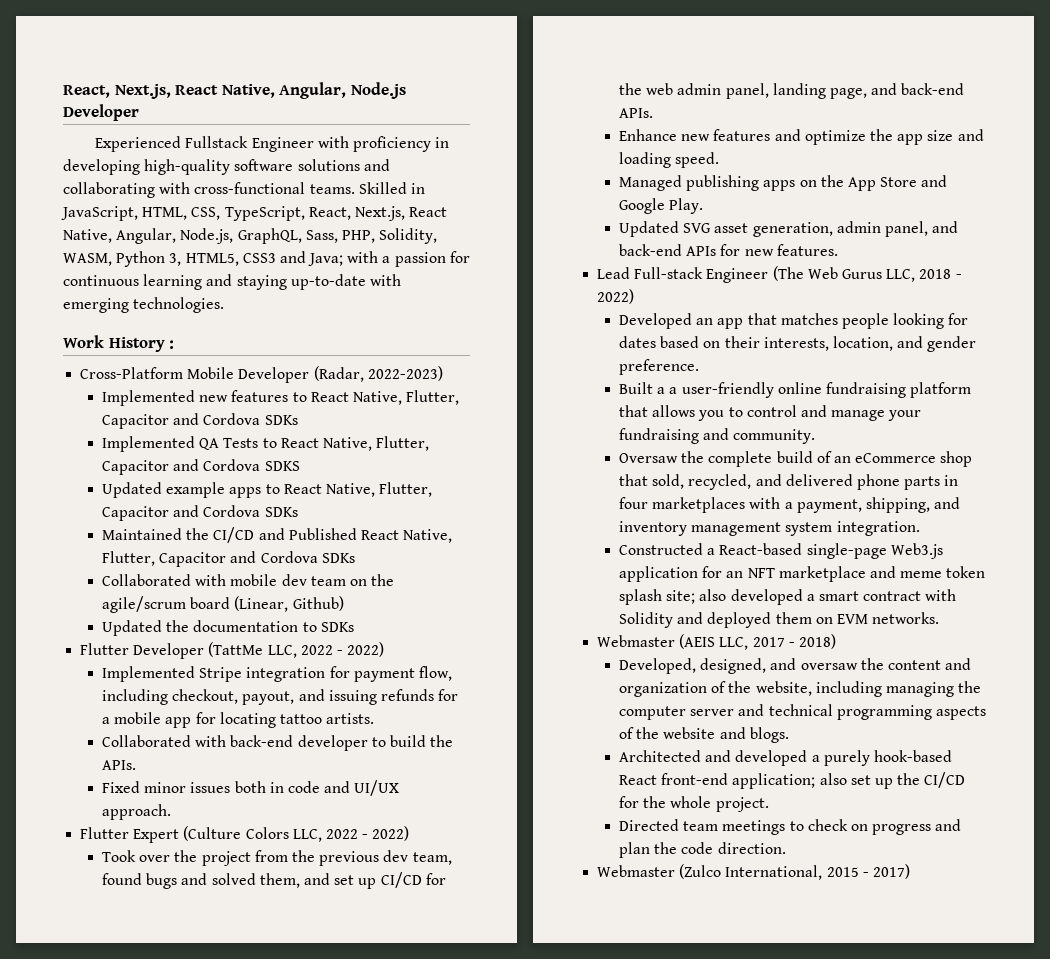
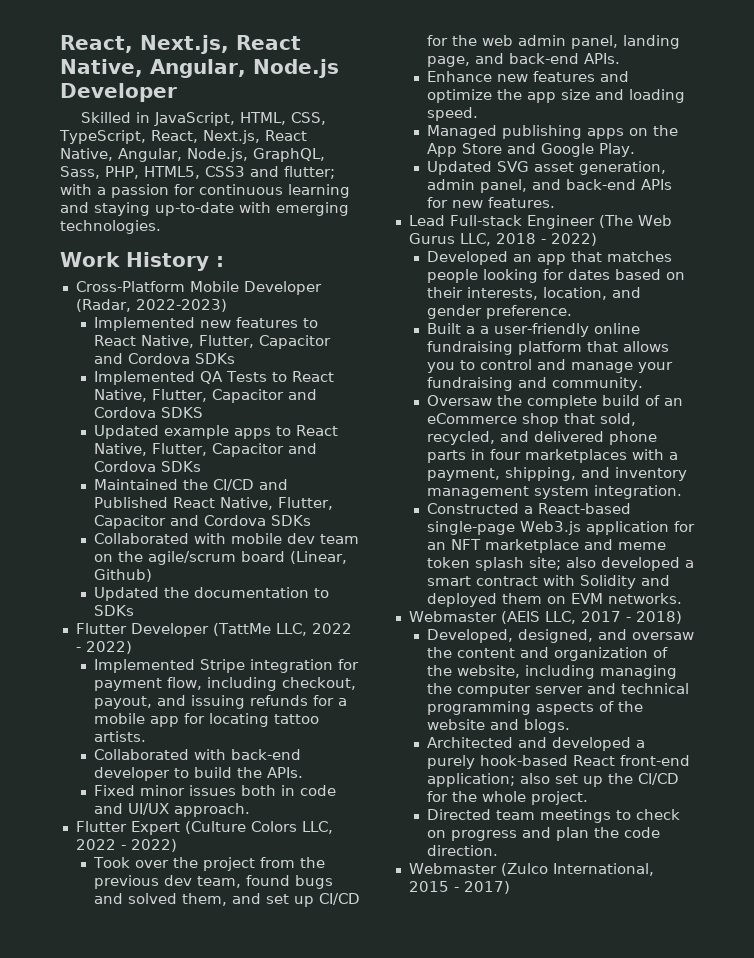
[95,136,450,152] [63,159,390,175] [63,182,355,198] Experienced Fullstack Engineer with proficiency in developing high-quality software solutions and collaborating with cross-functional teams. -> (177, 92) none
[379,228,438,244] [63,251,182,267] Solidity, WASM, Python 3, -> (139, 172) none
[308,253,344,266] Java; -> [284,166,335,179] flutter;

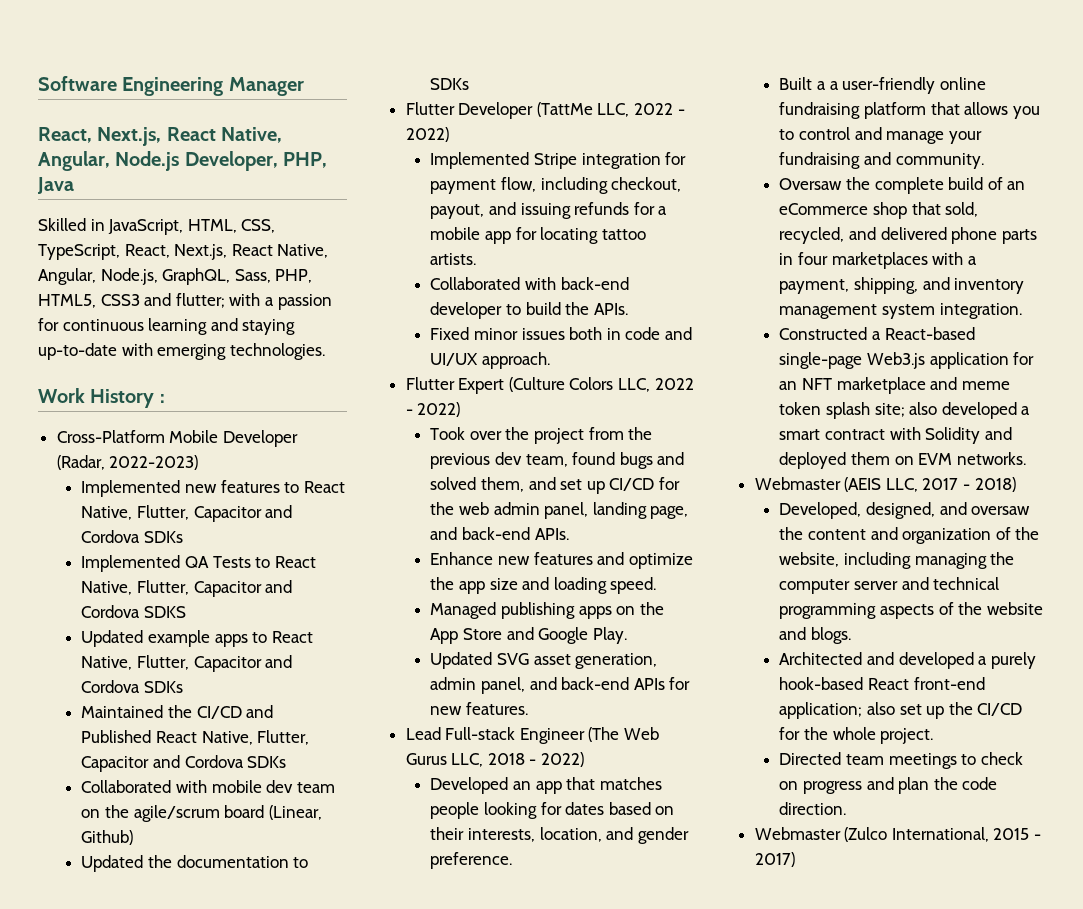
(60, 44) none -> [38,76,304,96] Software Engineering Manager //
[60,83,177,102] Developer -> [184,151,328,171] [37,177,74,194] Developer, PHP, Java

